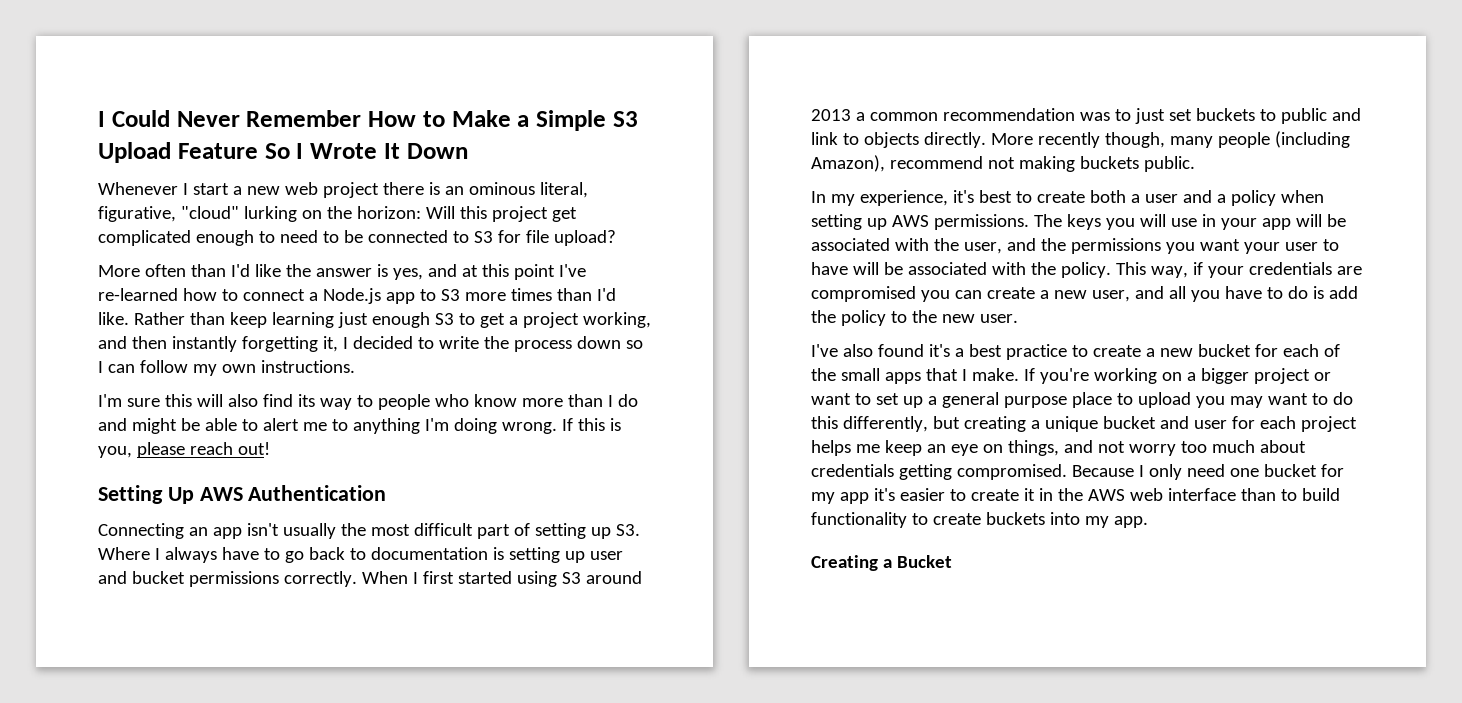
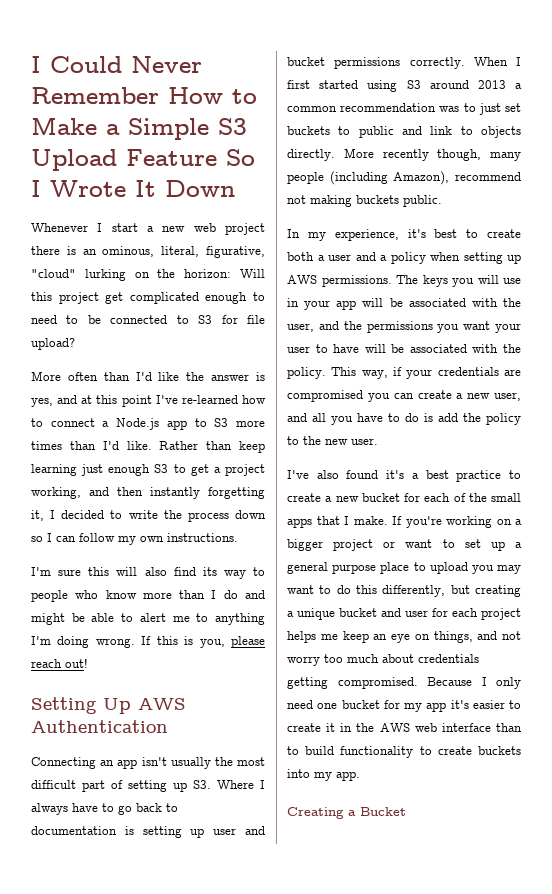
[468,182,535,195] ominous -> [102,246,155,257] ominous,

